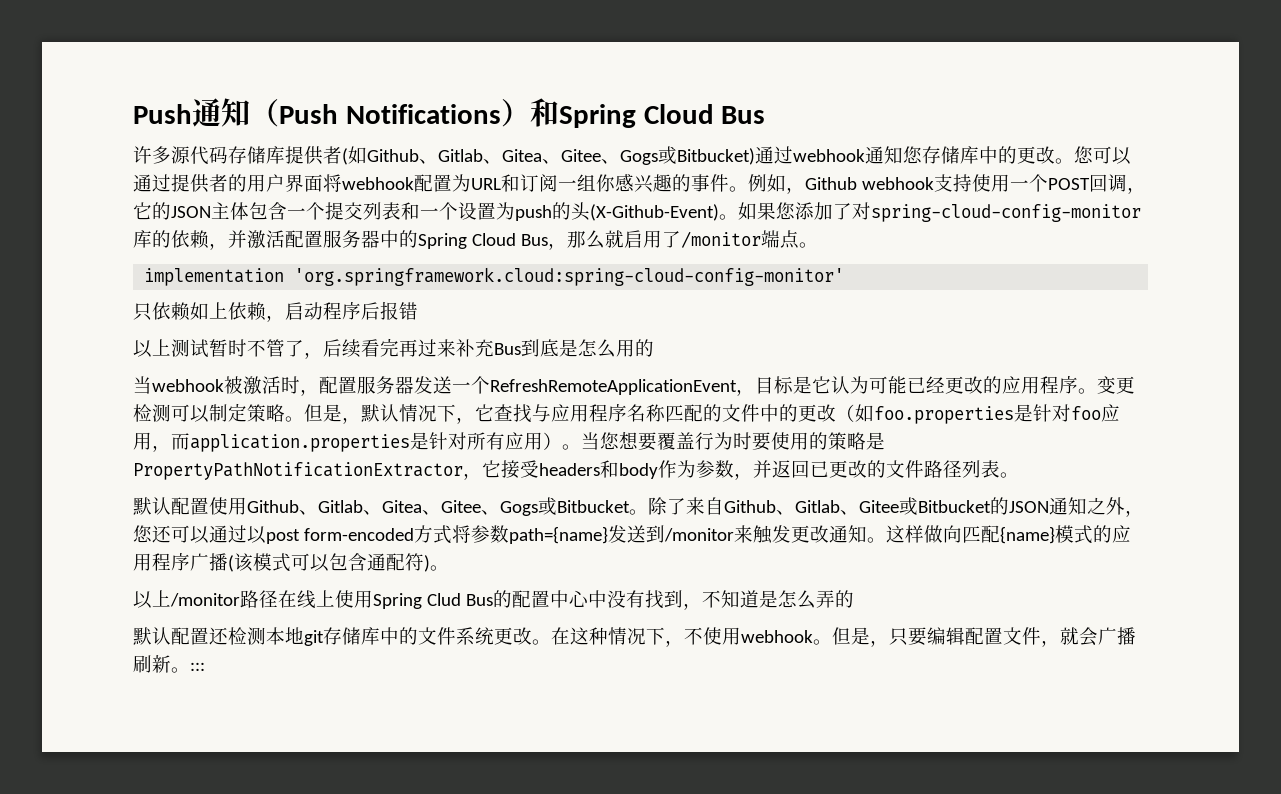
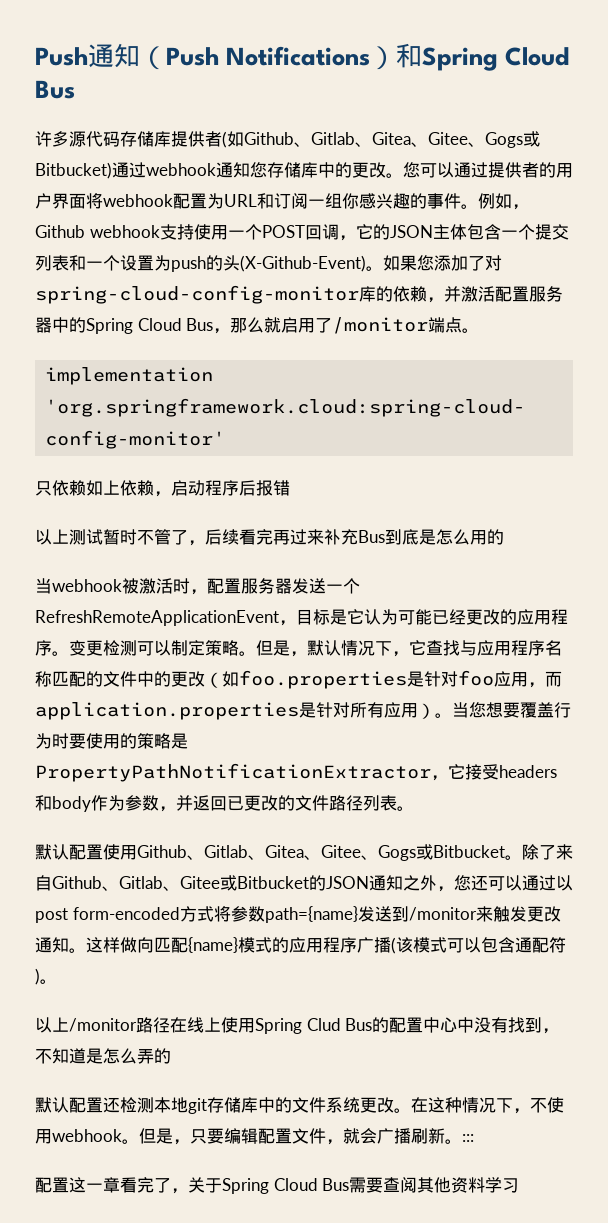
(205, 666) none -> [35,1177,520,1194] // 配置这一章看完了，关于Spring Cloud Bus需要查阅其他资料学习

